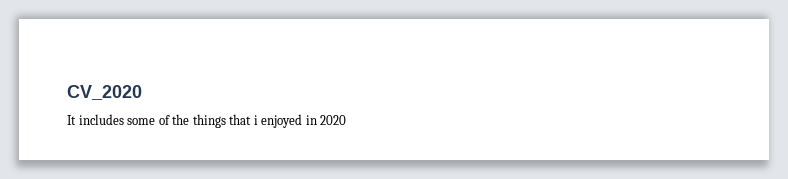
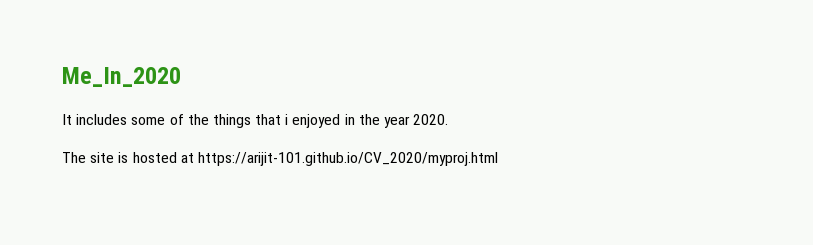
[67,85,142,100] CV_2020 -> [62,67,181,87] Me_In_2020
[320,115,347,125] 2020 -> [358,114,449,128] [62,152,498,166] the year 2020. // The site is hosted at https://arijit-101.github.io/CV_2020/myproj.html

